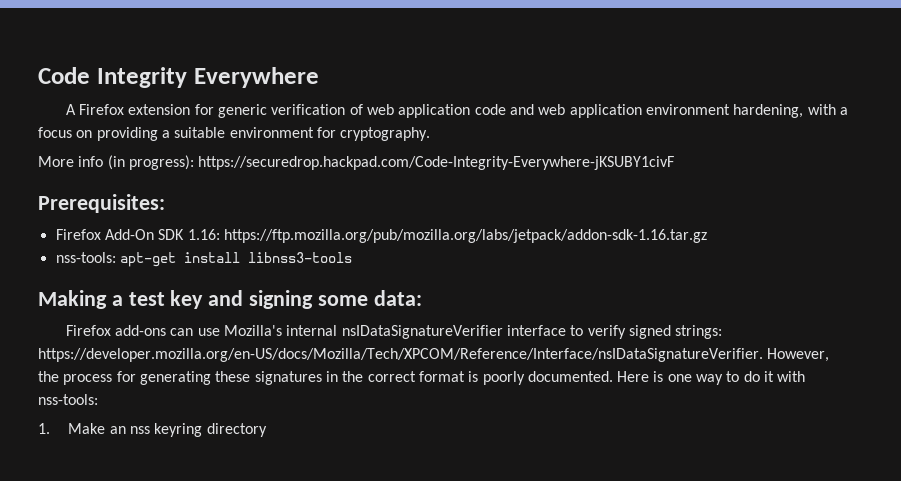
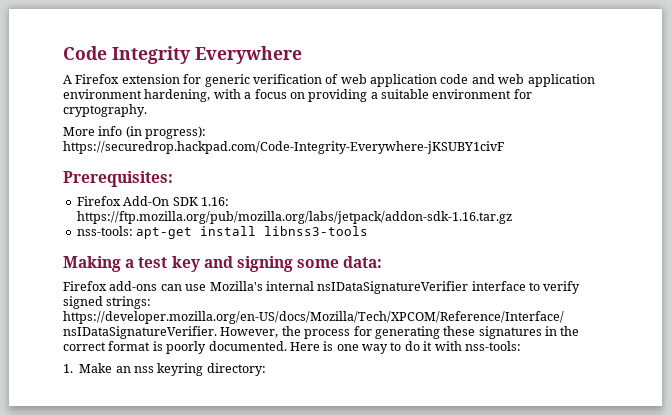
[206,423,267,437] directory -> [206,363,266,376] directory:

